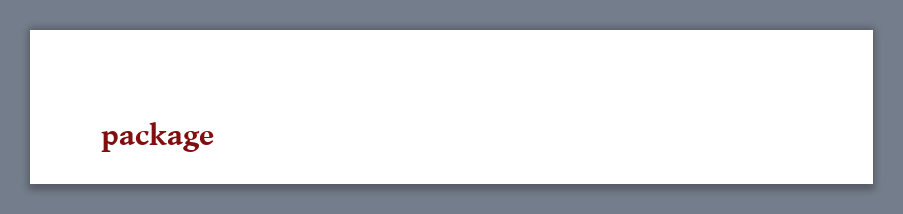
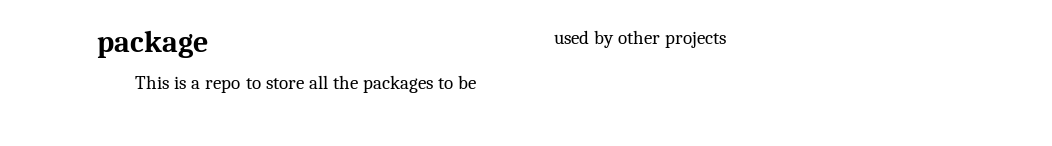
(214, 137) none -> [135,75,477,93] [554,30,727,48] // This is a repo to store all the packages to be used by other projects

